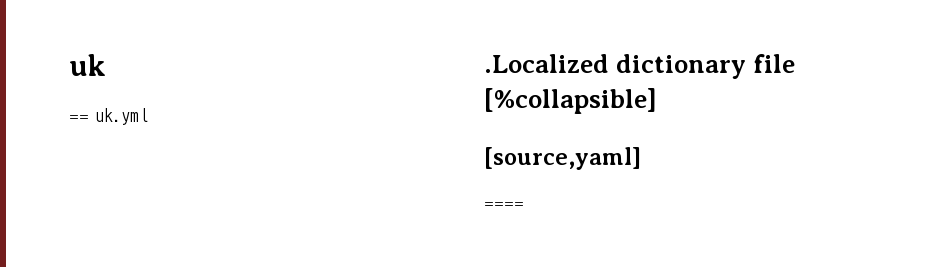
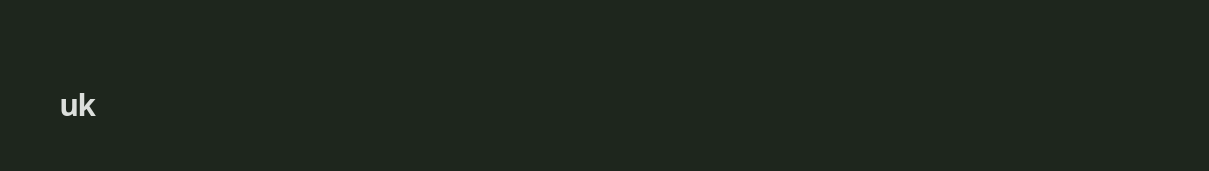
[69,108,149,125] [484,54,796,79] [484,88,657,114] [484,147,641,170] [484,202,524,209] // == uk.yml // .Localized dictionary file [%collapsible] // [source,yaml] // ==== -> (96, 104) none

